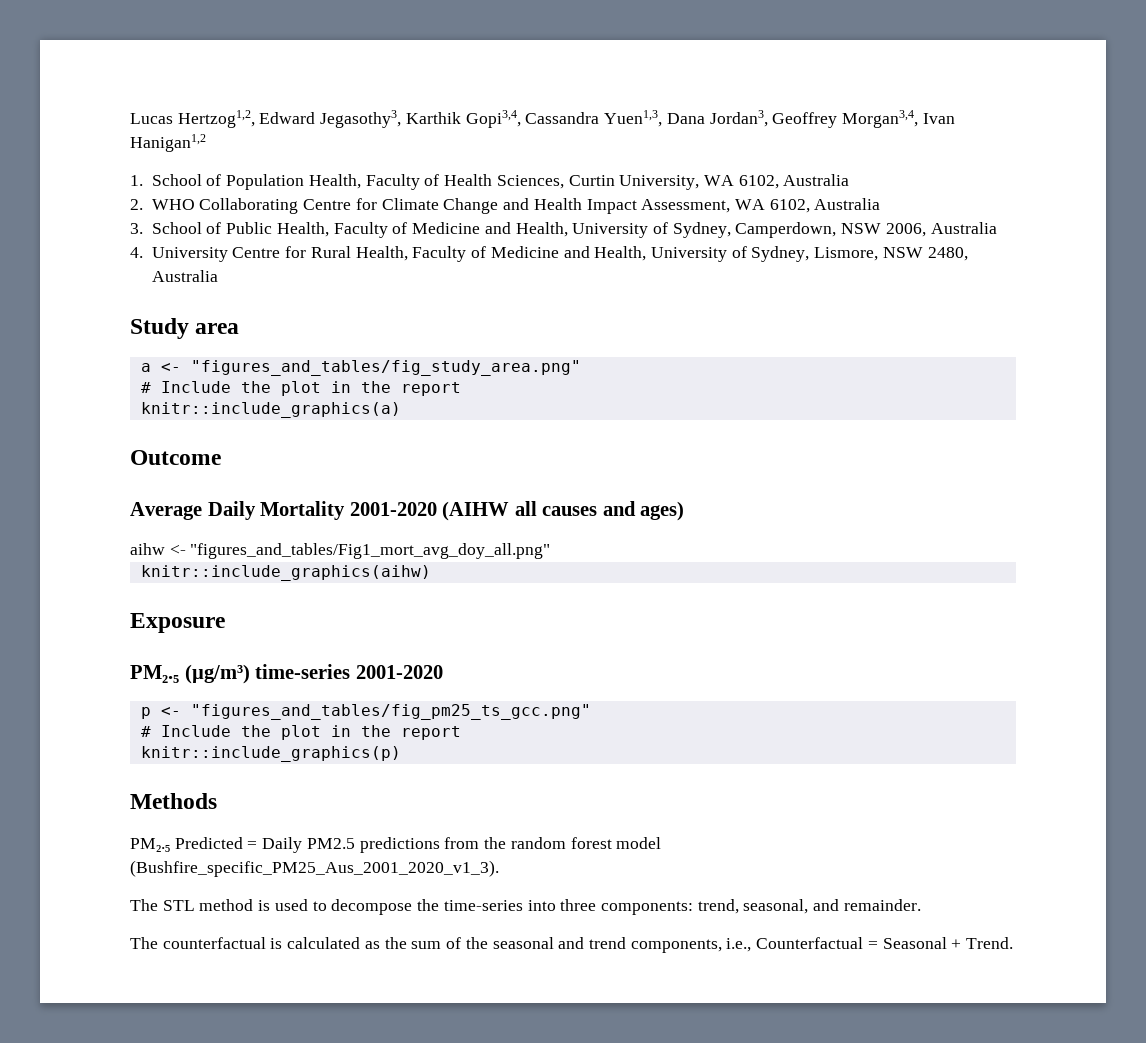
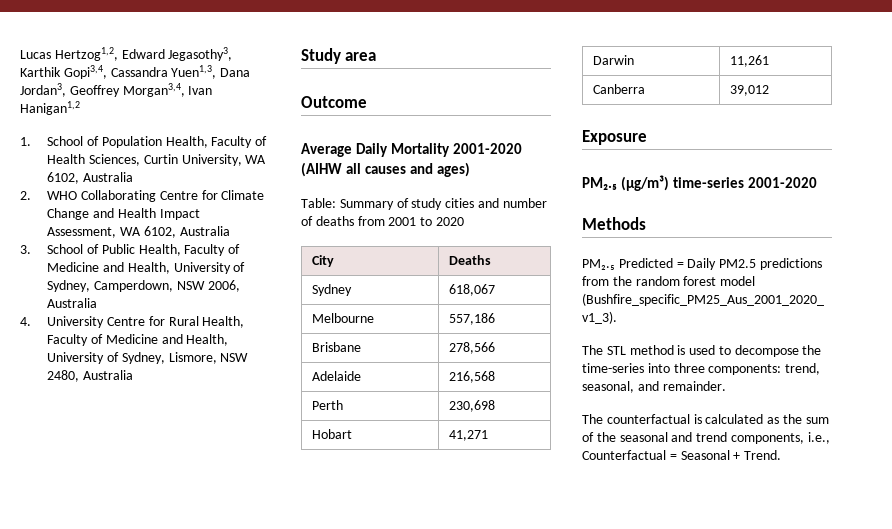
[140,360,581,376] [140,381,461,396] [140,402,401,418] // a <- "figures_and_tables/fig_study_area.png" // # Include the plot in the report // knitr::include_graphics(a) -> (377, 56) none
[130,543,551,559] [140,565,431,581] aihw <- "figures_and_tables/Fig1_mort_avg_doy_all.png" // knitr::include_graphics(aihw) -> [301,198,547,210] [301,216,464,226] [312,255,335,267] [449,255,492,265] [312,284,353,296] [449,284,496,296] [312,313,375,323] [449,313,496,325] [312,342,362,352] [449,342,496,354] [312,371,362,381] [449,371,496,383] [312,400,344,410] [449,400,496,412] [312,429,353,439] [449,430,489,441] [593,55,635,65] [730,55,770,67] [593,84,646,94] [730,85,770,96] Table: Summary of study cities and number of deaths from 2001 to 2020 // City | Deaths // Sydney | 618,067 // Melbourne | 557,186 // Brisbane | 278,566 // Adelaide | 216,568 // Perth | 230,698 // Hobart | 41,271 // Darwin | 11,261 // Canberra | 39,012
[140,704,591,720] [140,725,461,740] [140,746,401,762] // p <- "figures_and_tables/fig_pm25_ts_gcc.png" // # Include the plot in the report // knitr::include_graphics(p) -> (818, 182) none

